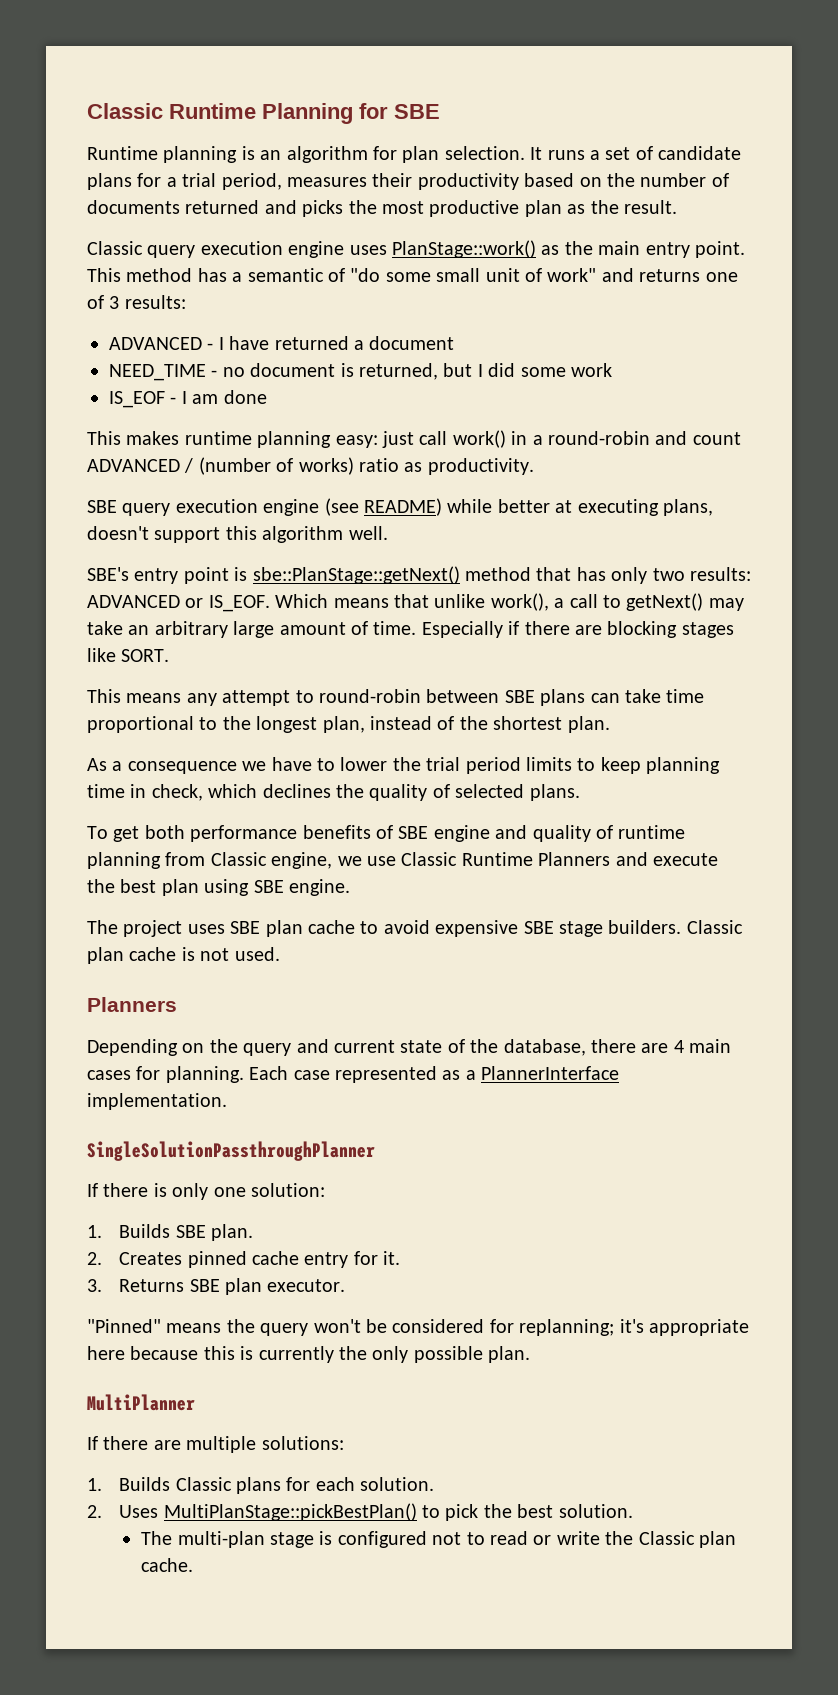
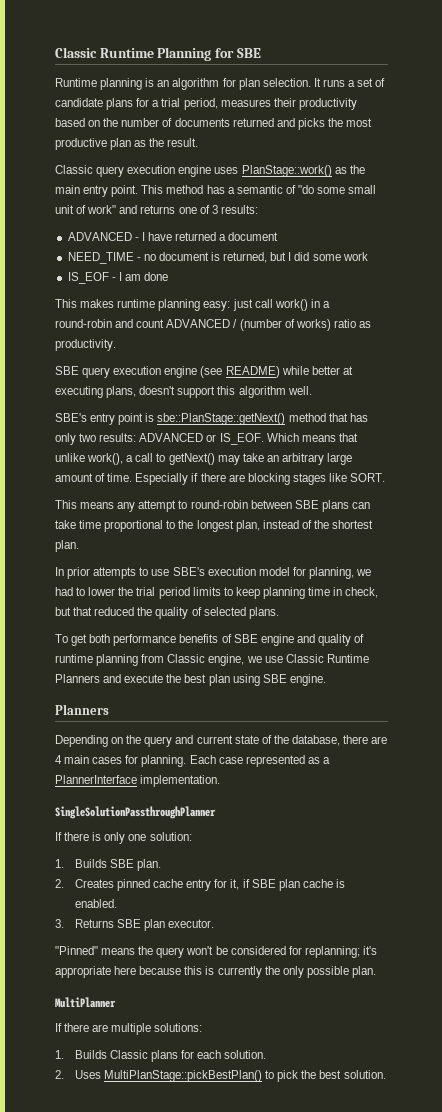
[87,757,312,774] As a consequence we have -> [55,567,372,579] [55,587,73,596] In prior attempts to use SBE's execution model for planning, we had
[208,784,331,798] which declines -> [55,607,135,616] but that reduced
[87,920,743,937] [87,947,280,964] // The project uses SBE plan cache to avoid expensive SBE stage builders. Classic plan cache is not used. -> (326, 680) none
[383,1251,401,1265] it. -> [230,879,345,891] [74,899,117,908] it, if SBE plan cache is enabled.
[141,1531,737,1548] [141,1558,194,1572] // The multi-plan stage is configured not to read or write the Classic plan cache. -> (386, 1074) none

